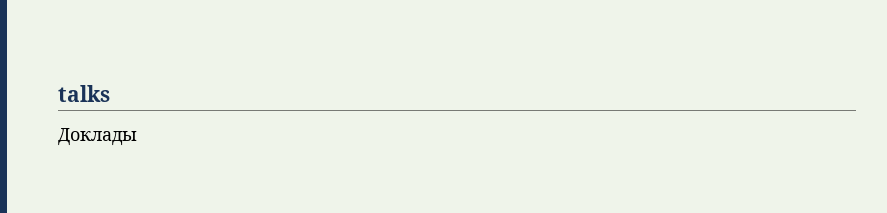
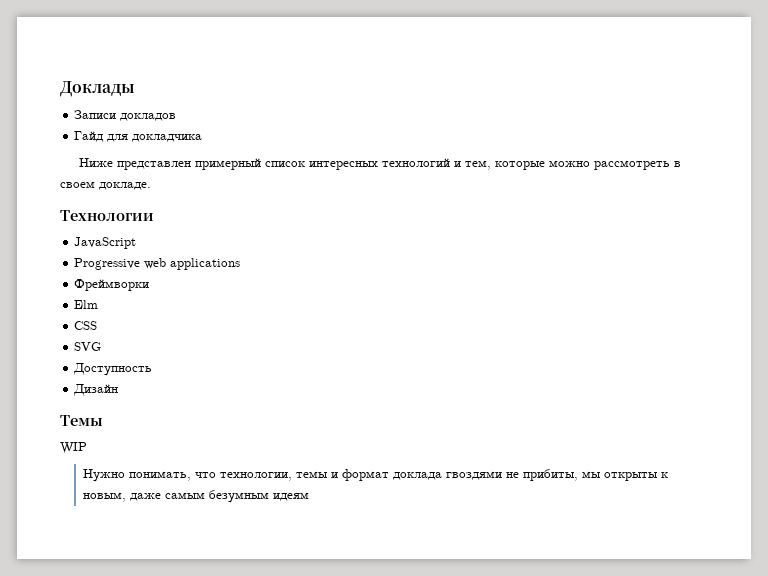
[58,85,110,102] [58,128,137,146] talks // Доклады -> [60,81,135,97] [74,110,177,121] [74,131,203,142] [79,158,682,170] [60,181,151,190] [60,210,154,221] [74,237,137,249] [74,258,241,270] [74,279,150,291] [74,300,99,309] [74,321,98,330] [74,342,102,351] [73,363,153,376] [73,384,119,396] [60,415,103,426] [60,442,87,454] [82,469,668,482] [82,490,309,503] Доклады // Записи докладов // Гайд для докладчика // Ниже представлен примерный список интересных технологий и тем, которые можно рассмотреть в своем докладе. // Технологии // JavaScript // Progressive web applications // Фреймворки // Elm // CSS // SVG // Доступность // Дизайн // Темы // WIP // Нужно понимать, что технологии, темы и формат доклада гвоздями не прибиты, мы открыты к новым, даже самым безумным идеям

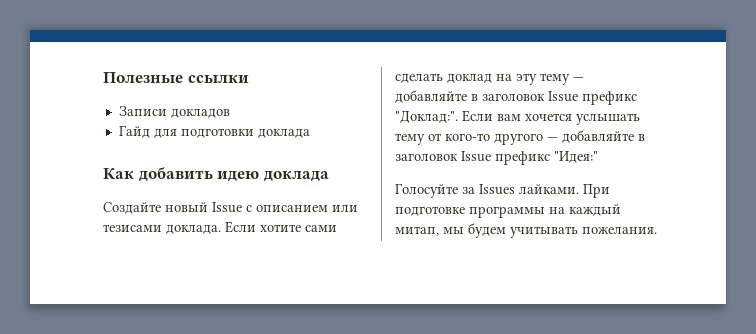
[60,81,135,97] Доклады -> [103,72,249,83] Полезные ссылки
[132,134,203,142] [79,158,682,170] [60,181,151,190] [60,210,154,221] [74,237,137,249] [74,258,241,270] [74,279,150,291] [74,300,99,309] [74,321,98,330] [74,342,102,351] [73,363,153,376] [73,384,119,396] [60,415,103,426] [60,442,87,454] [82,469,668,482] [82,490,309,503] докладчика // Ниже представлен примерный список интересных технологий и тем, которые можно рассмотреть в своем докладе. // Технологии // JavaScript // Progressive web applications // Фреймворки // Elm // CSS // SVG // Доступность // Дизайн // Темы // WIP // Нужно понимать, что технологии, темы и формат доклада гвоздями не прибиты, мы открыты к новым, даже самым безумным идеям -> [180,128,310,138] [103,167,329,182] [103,202,358,214] [103,221,337,234] [395,73,584,85] [395,90,637,105] [395,110,640,125] [395,130,645,145] [395,151,598,165] [395,184,610,198] [395,204,621,218] [395,223,657,238] подготовки доклада // Как добавить идею доклада // Создайте новый Issue с описанием или тезисами доклада. Если хотите сами сделать доклад на эту тему — добавляйте в заголовок Issue префикс "Доклад:". Если вам хочется услышать тему от кого-то другого — добавляйте в заголовок Issue префикс "Идея:" // Голосуйте за Issues лайками. При подготовке программы на каждый митап, мы будем учитывать пожелания.

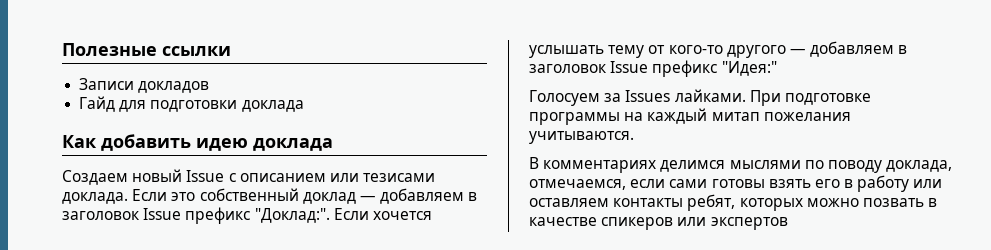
[103,202,161,214] Создайте -> [62,170,128,185] Создаем
[260,224,337,232] [395,73,584,85] [395,90,467,103] хотите сами сделать доклад на эту тему — добавляйте -> [171,188,465,204] это собственный доклад — добавляем
[497,114,521,121] вам -> (369, 214) none
[562,130,634,143] добавляйте -> [810,41,895,57] добавляем
[395,184,458,198] Голосуйте -> [529,90,600,106] Голосуем
[395,223,657,238] митап, мы будем учитывать пожелания. -> [711,112,851,121] [529,131,634,144] [529,157,953,173] [529,175,943,192] [529,194,938,211] [529,217,788,230] митап пожелания учитываются. // В комментариях делимся мыслями по поводу доклада, отмечаемся, если сами готовы взять его в работу или оставляем контакты ребят, которых можно позвать в качестве спикеров или экспертов

